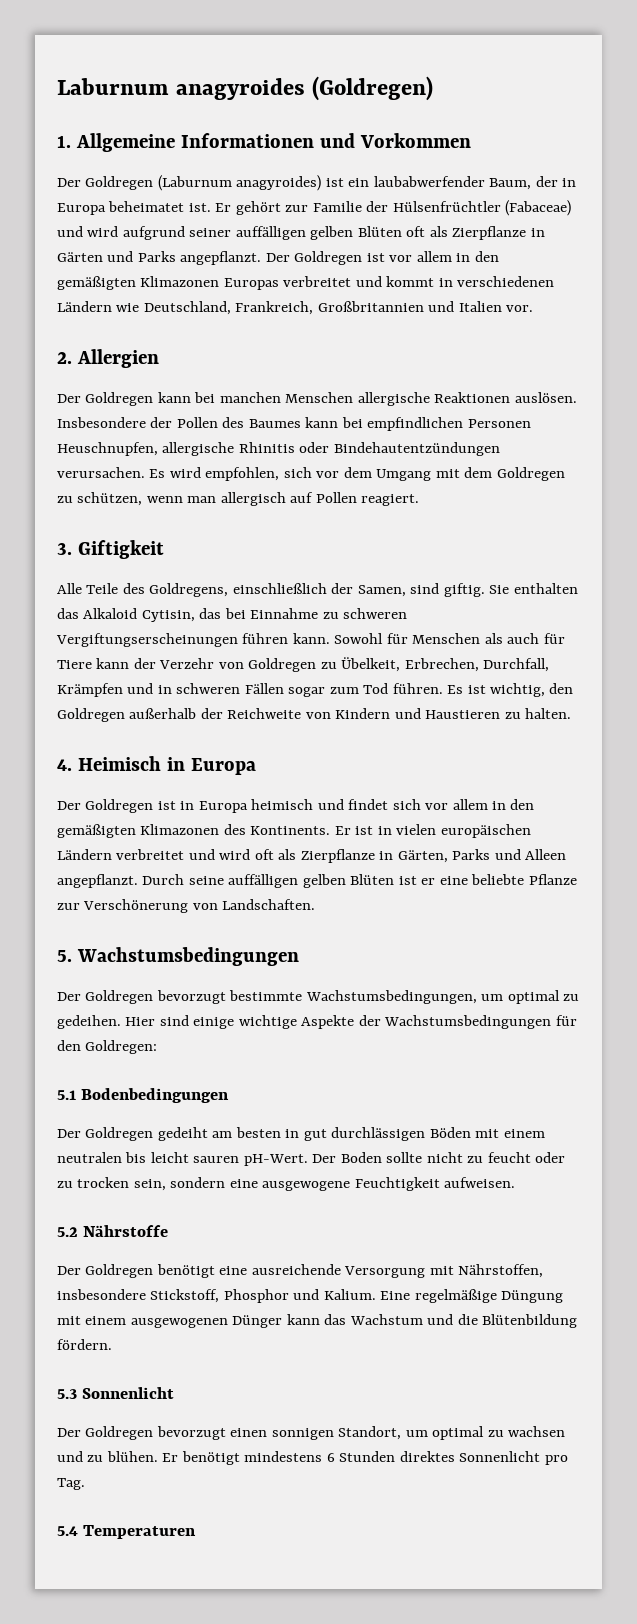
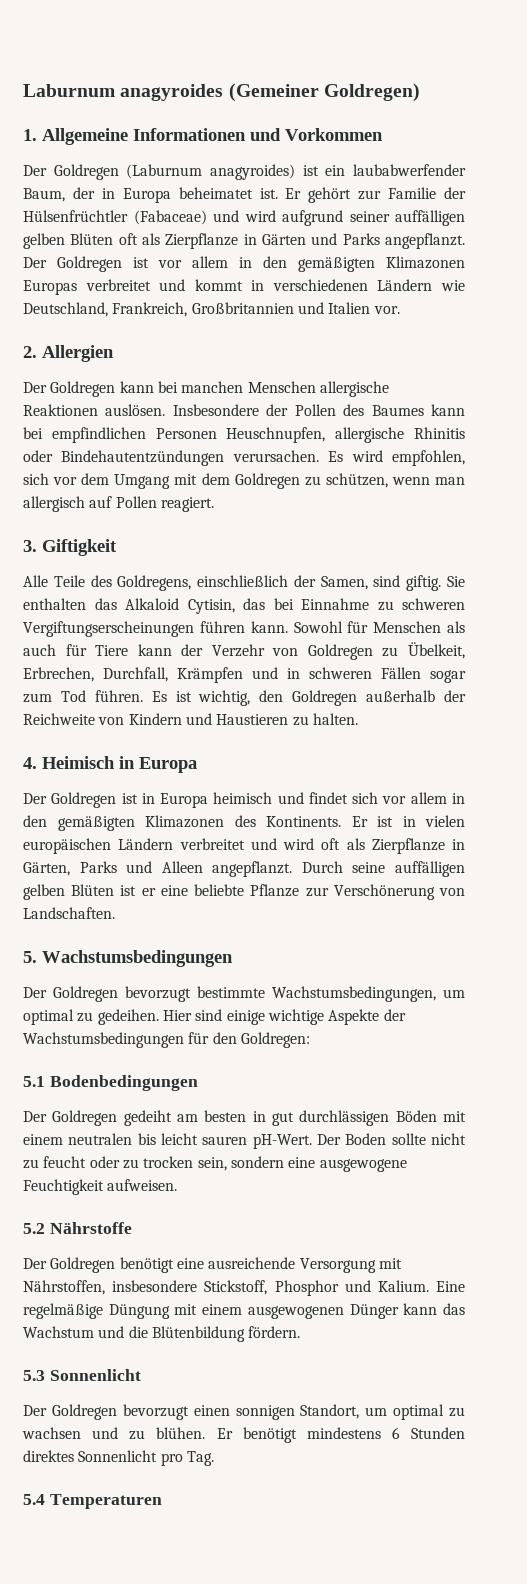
[312,76,434,101] (Goldregen) -> [228,83,420,102] (Gemeiner Goldregen)

